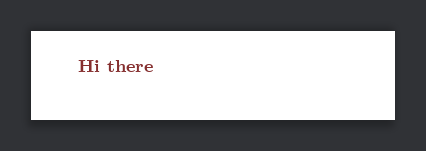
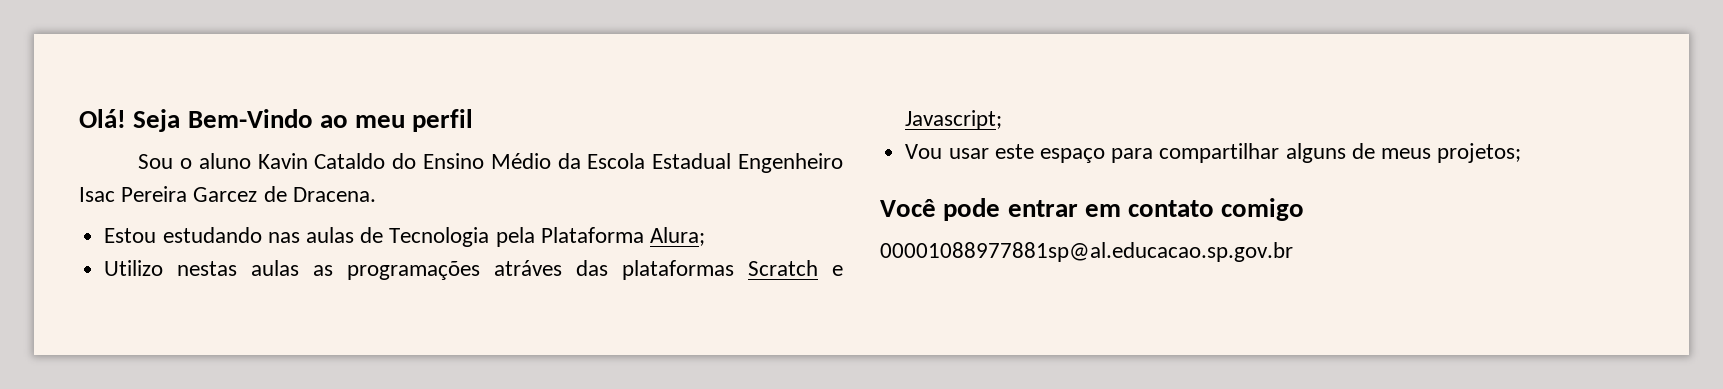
[78,60,153,72] Hi there -> [79,109,474,132] [138,153,843,173] [79,186,376,202] [104,227,705,247] [104,260,843,280] [905,110,1003,130] [905,143,1522,163] [880,198,1305,221] [880,242,1293,262] Olá! Seja Bem-Vindo ao meu perfil // Sou o aluno Kavin Cataldo do Ensino Médio da Escola Estadual Engenheiro Isac Pereira Garcez de Dracena. // Estou estudando nas aulas de Tecnologia pela Plataforma Alura; // Utilizo nestas aulas as programações atráves das plataformas Scratch e Javascript; // Vou usar este espaço para compartilhar alguns de meus projetos; // Você pode entrar em contato comigo // 00001088977881sp@al.educacao.sp.gov.br

